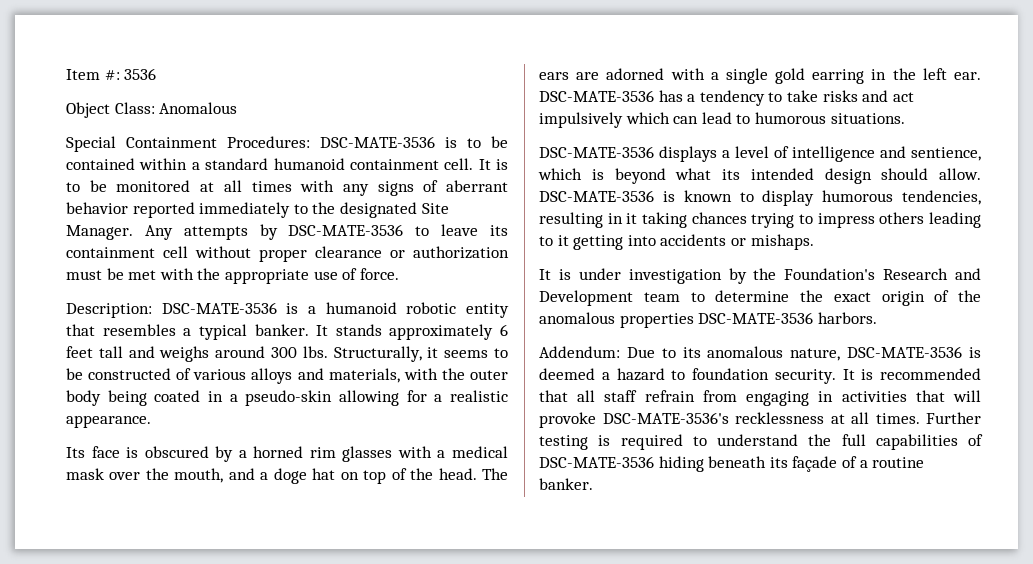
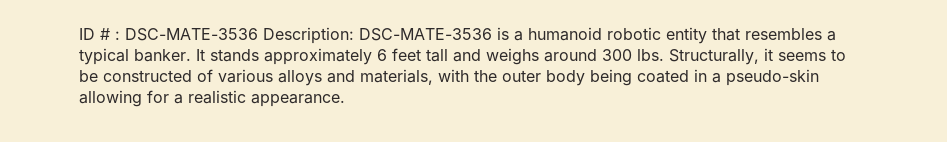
[66,68,157,80] [66,102,238,118] [66,136,508,152] [66,158,508,170] [66,180,508,196] [66,202,449,218] [66,224,508,240] [66,246,509,262] [66,268,399,284] Item #: 3536 // Object Class: Anomalous // Special Containment Procedures: DSC-MATE-3536 is to be contained within a standard humanoid containment cell. It is to be monitored at all times with any signs of aberrant behavior reported immediately to the designated Site Manager. Any attempts by DSC-MATE-3536 to leave its containment cell without proper clearance or authorization must be met with the appropriate use of force. // -> [79,28,258,41] ID # : DSC-MATE-3536
[66,446,508,462] [66,468,508,484] [539,68,981,84] [539,90,914,106] [539,112,905,128] [539,146,981,162] [538,168,981,184] [539,190,981,206] [539,212,981,228] [539,234,814,250] [539,268,981,284] [539,290,981,306] [539,312,877,328] [539,346,981,361] [539,368,981,384] [539,390,981,406] [539,412,981,428] [539,434,983,450] [539,456,925,472] [539,478,593,490] // Its face is obscured by a horned rim glasses with a medical mask over the mouth, and a doge hat on top of the head. The ears are adorned with a single gold earring in the left ear. DSC-MATE-3536 has a tendency to take risks and act impulsively which can lead to humorous situations. // DSC-MATE-3536 displays a level of intelligence and sentience, which is beyond what its intended design should allow. DSC-MATE-3536 is known to display humorous tendencies, resulting in it taking chances trying to impress others leading to it getting into accidents or mishaps. // It is under investigation by the Foundation's Research and Development team to determine the exact origin of the anomalous properties DSC-MATE-3536 harbors. // Addendum: Due to its anomalous nature, DSC-MATE-3536 is deemed a hazard to foundation security. It is recommended that all staff refrain from engaging in activities that will provoke DSC-MATE-3536's recklessness at all times. Further testing is required to understand the full capabilities of DSC-MATE-3536 hiding beneath its façade of a routine banker. -> (345, 100) none

